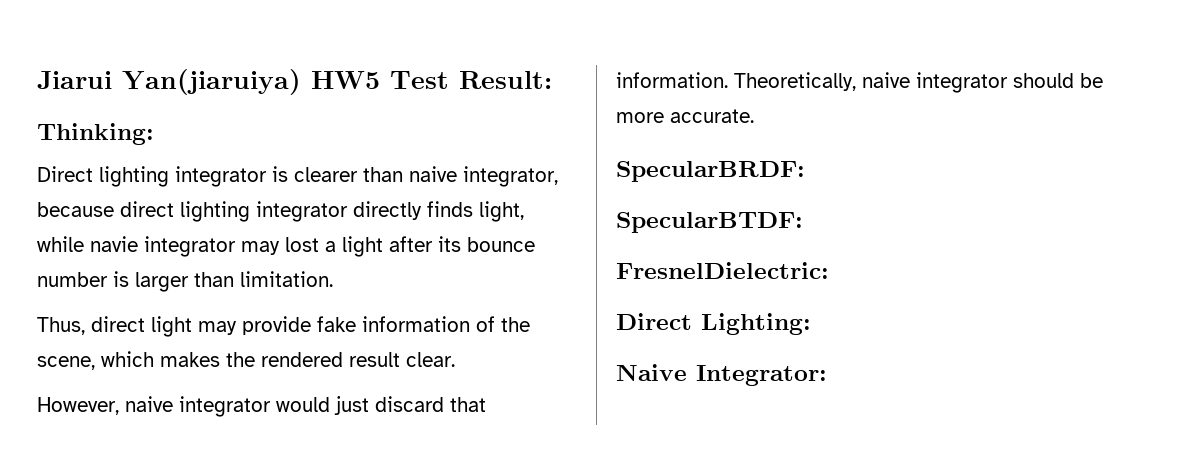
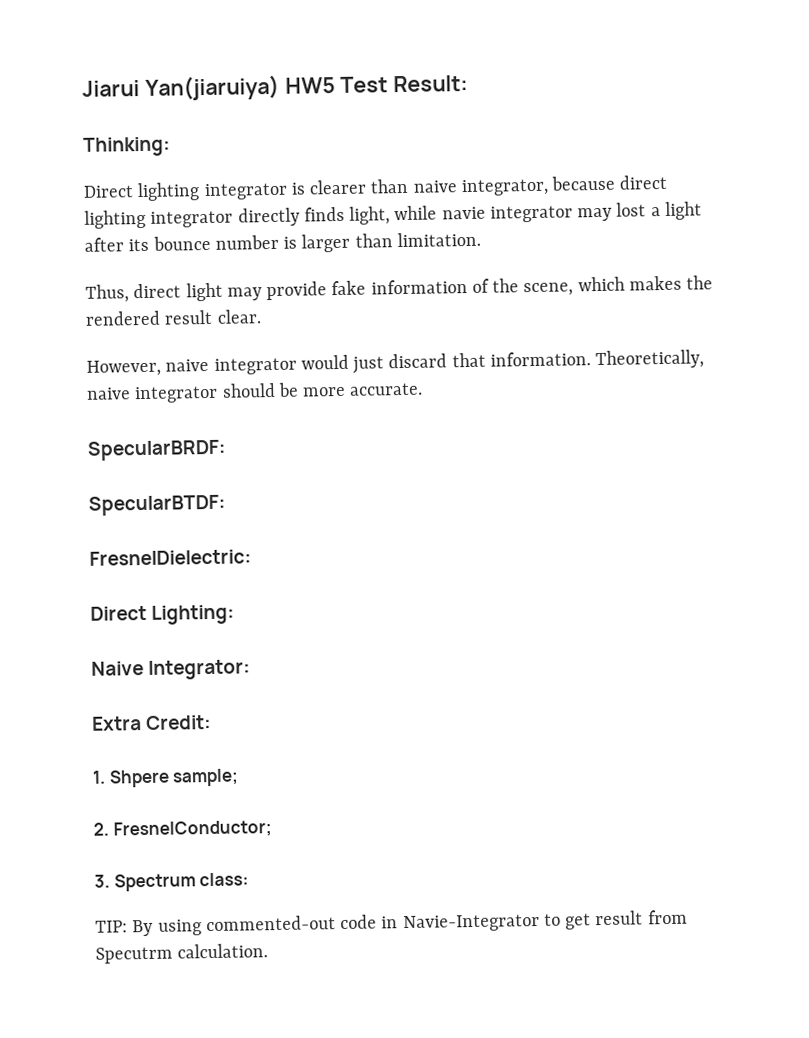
(827, 375) none -> [92,714,213,731] [92,768,240,788] [93,820,272,839] [94,872,250,892] [95,909,688,937] [95,943,269,964] // Extra Credit: // 1. Shpere sample; // 2. FresnelConductor; // 3. Spectrum class: // TIP: By using commented-out code in Navie-Integrator to get result from Specutrm calculation.

